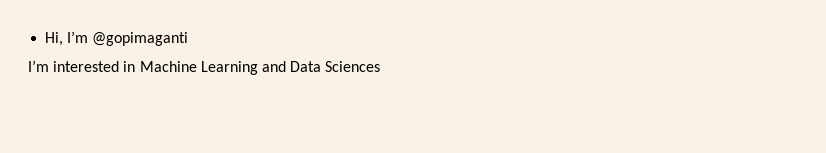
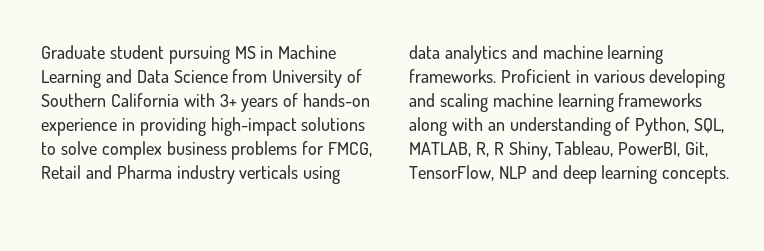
[45,31,189,46] [28,60,120,72] Hi, I’m @gopimaganti // I’m interested -> [41,45,256,64] Graduate student pursuing MS
[325,61,381,72] Sciences -> [173,69,363,88] [41,93,371,112] [41,117,366,136] [41,141,373,160] [41,165,341,184] [409,45,664,64] [409,69,726,88] [409,93,703,112] [409,117,725,136] [409,141,709,160] [409,165,730,184] Science from University of Southern California with 3+ years of hands-on experience in providing high-impact solutions to solve complex business problems for FMCG, Retail and Pharma industry verticals using data analytics and machine learning frameworks. Proficient in various developing and scaling machine learning frameworks along with an understanding of Python, SQL, MATLAB, R, R Shiny, Tableau, PowerBI, Git, TensorFlow, NLP and deep learning concepts.

